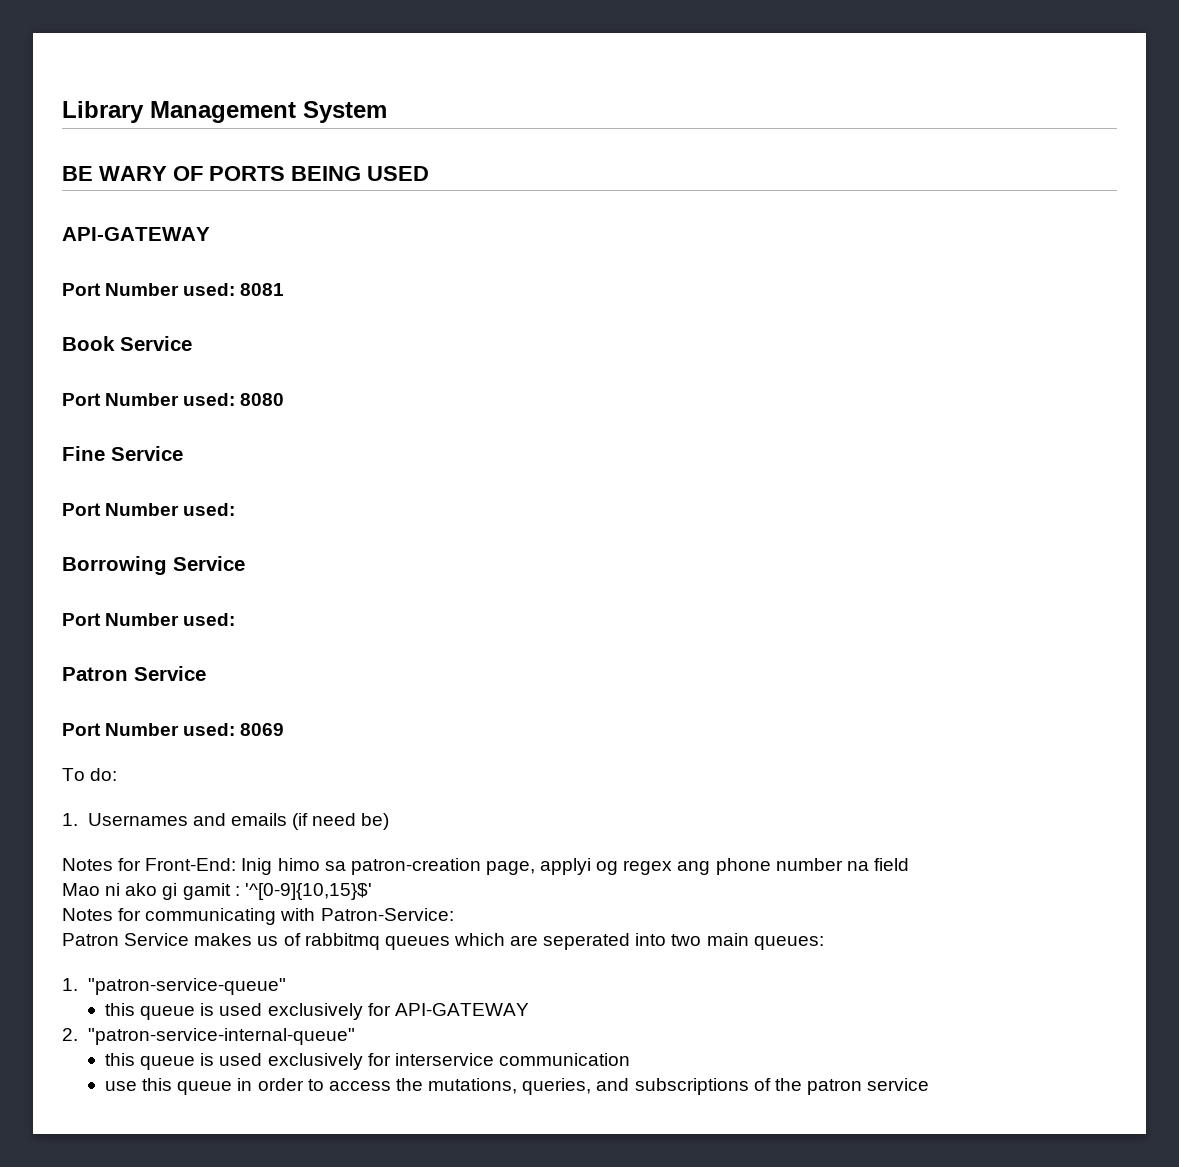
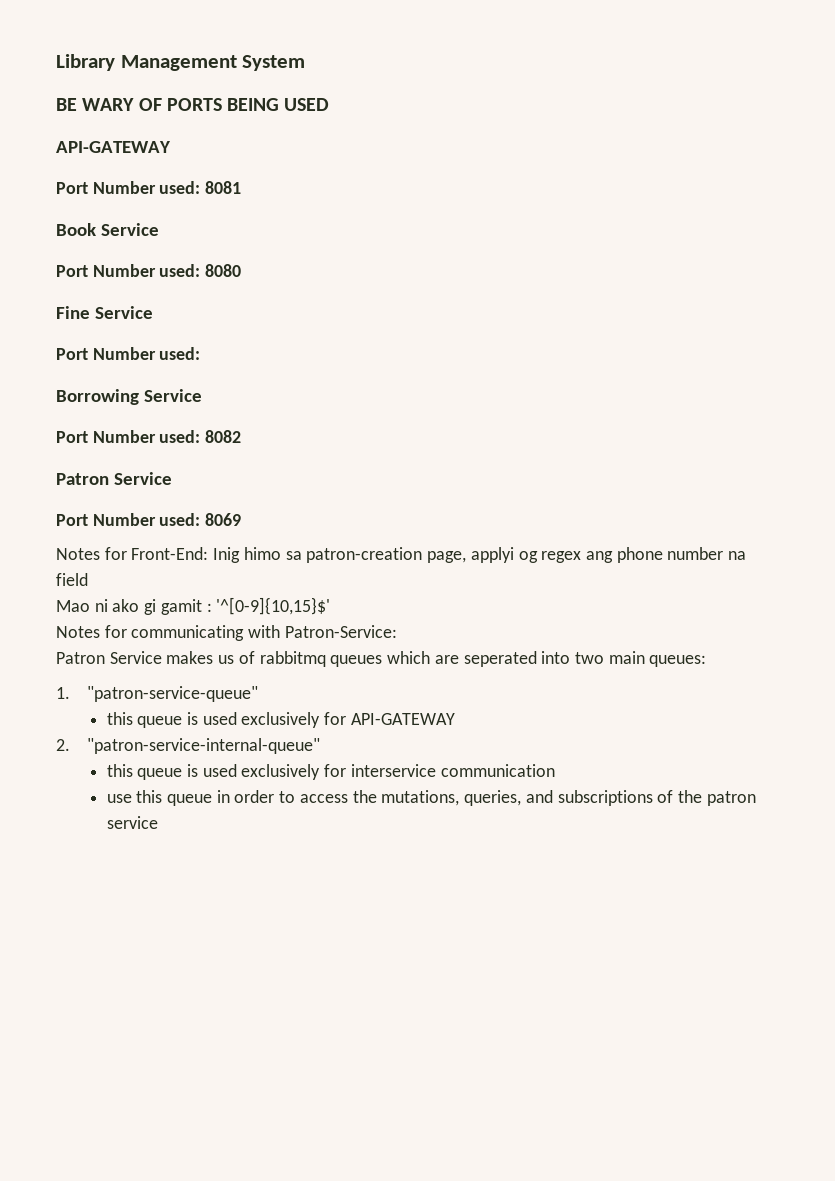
(236, 619) none -> [205,430,242,443] 8082
[62,768,118,781] [62,813,390,830] // To do: // 1. Usernames and emails (if need be) -> (242, 519) none

